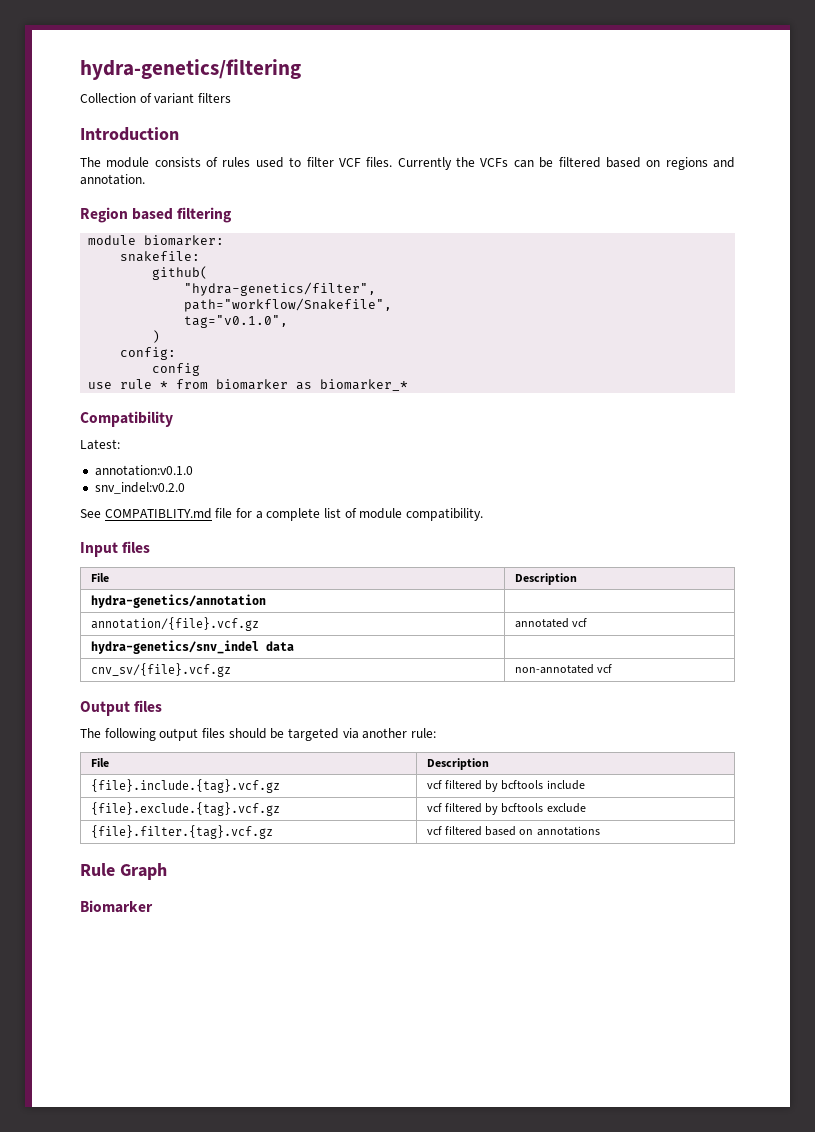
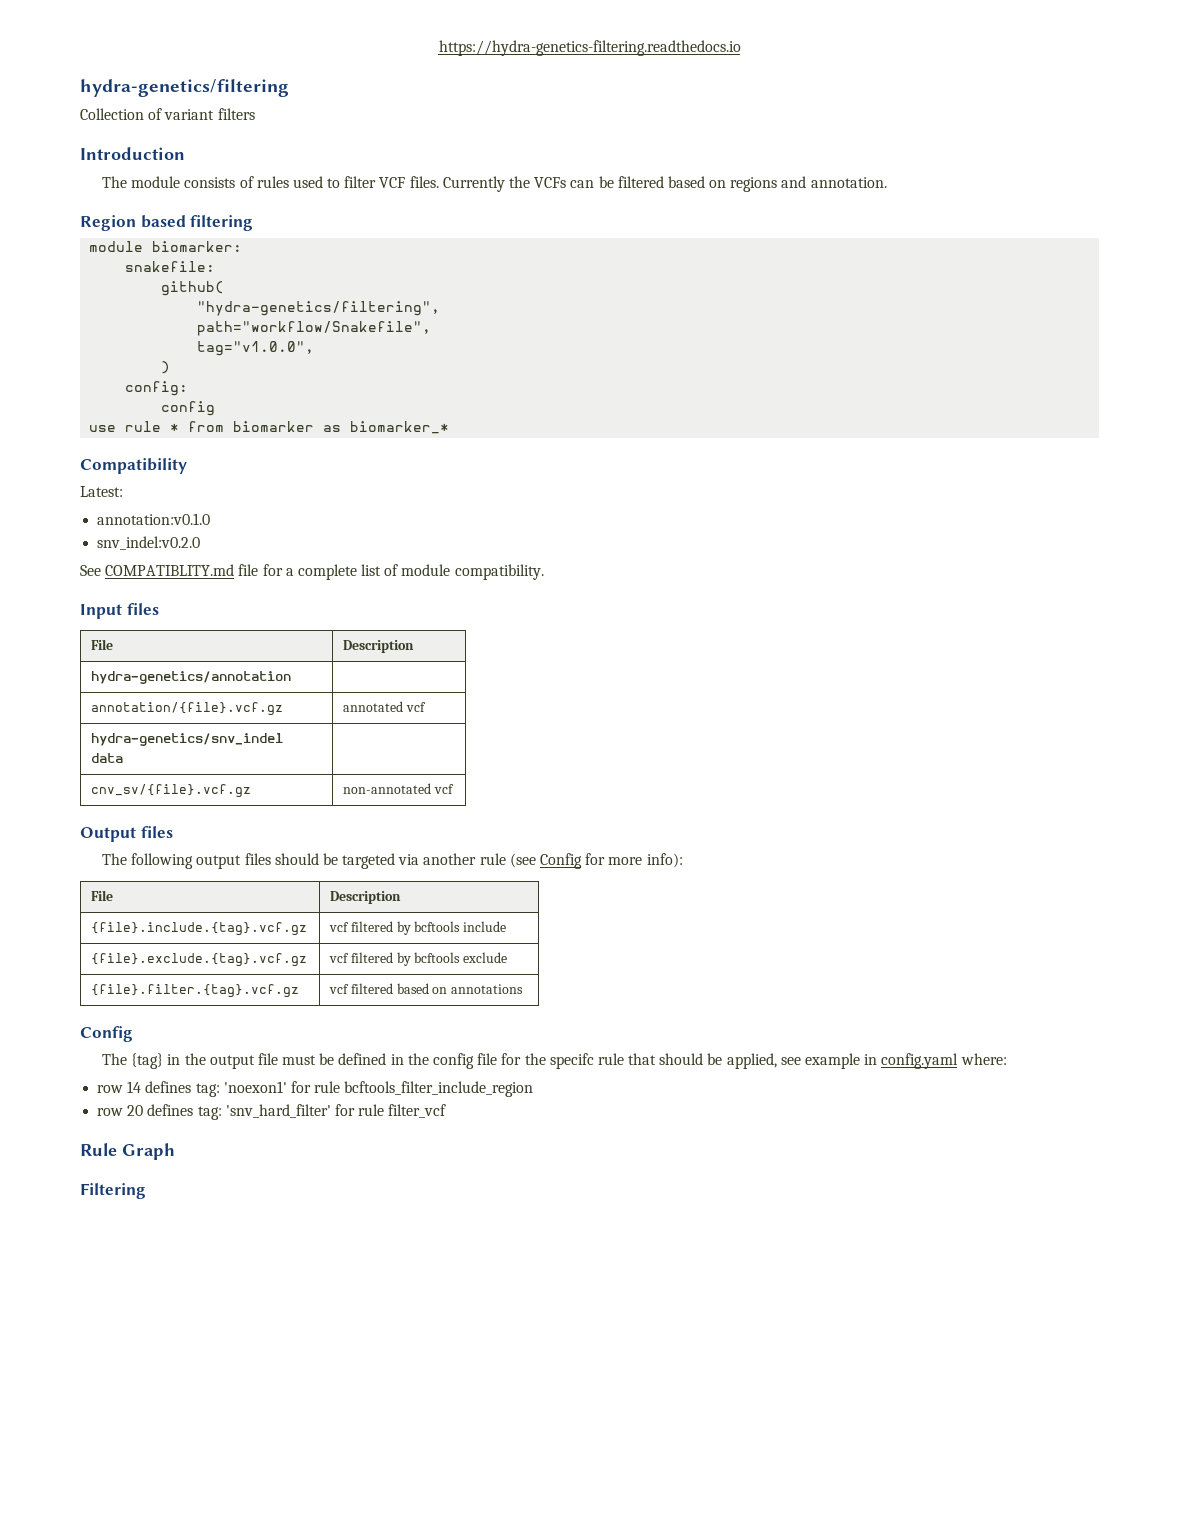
(80, 69) none -> [438,40,741,56] https://hydra-genetics-filtering.readthedocs.io //
[184,282,377,296] "hydra-genetics/filter", -> [197,301,441,316] "hydra-genetics/filtering",
[184,315,289,328] tag="v0.1.0", -> [197,341,315,356] tag="v1.0.0",
[410,728,436,738] rule: -> [479,853,683,869] rule (see Config for more info):
(600, 831) none -> [80,1026,133,1042] [101,1053,1007,1069] [97,1081,534,1097] [97,1104,447,1120] // Config // The {tag} in the output file must be defined in the config file for the specifc rule that should be applied, see example in config.yaml where: // row 14 defines tag: 'noexon1' for rule bcftools_filter_include_region // row 20 defines tag: 'snv_hard_filter' for rule filter_vcf
[80,900,153,913] Biomarker -> [80,1183,146,1199] Filtering

